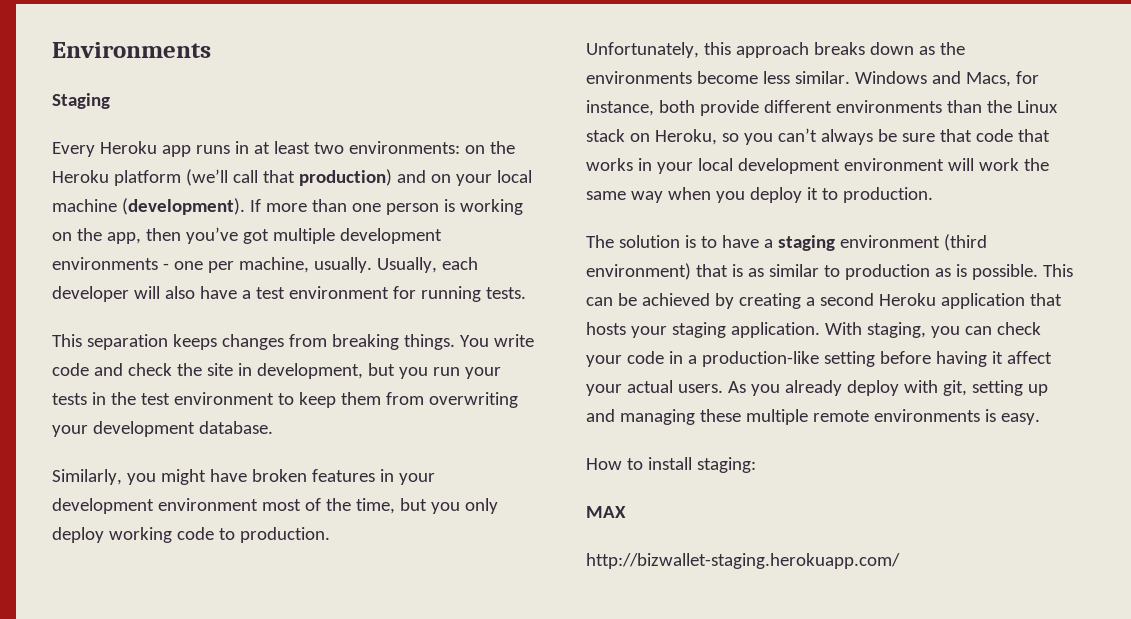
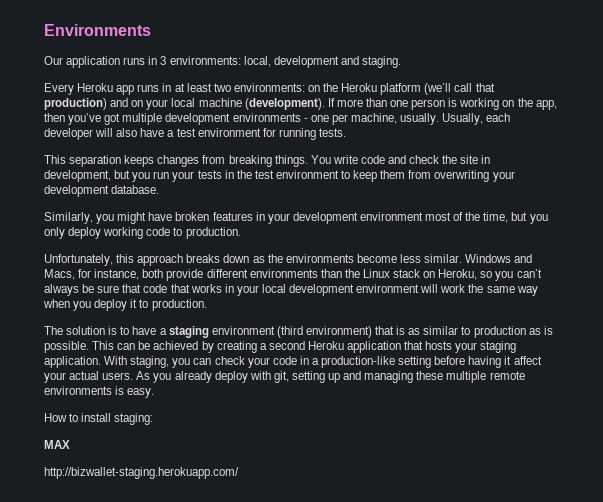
[52,93,110,109] Staging -> [44,56,401,68] Our application runs in 3 environments: local, development and staging.

